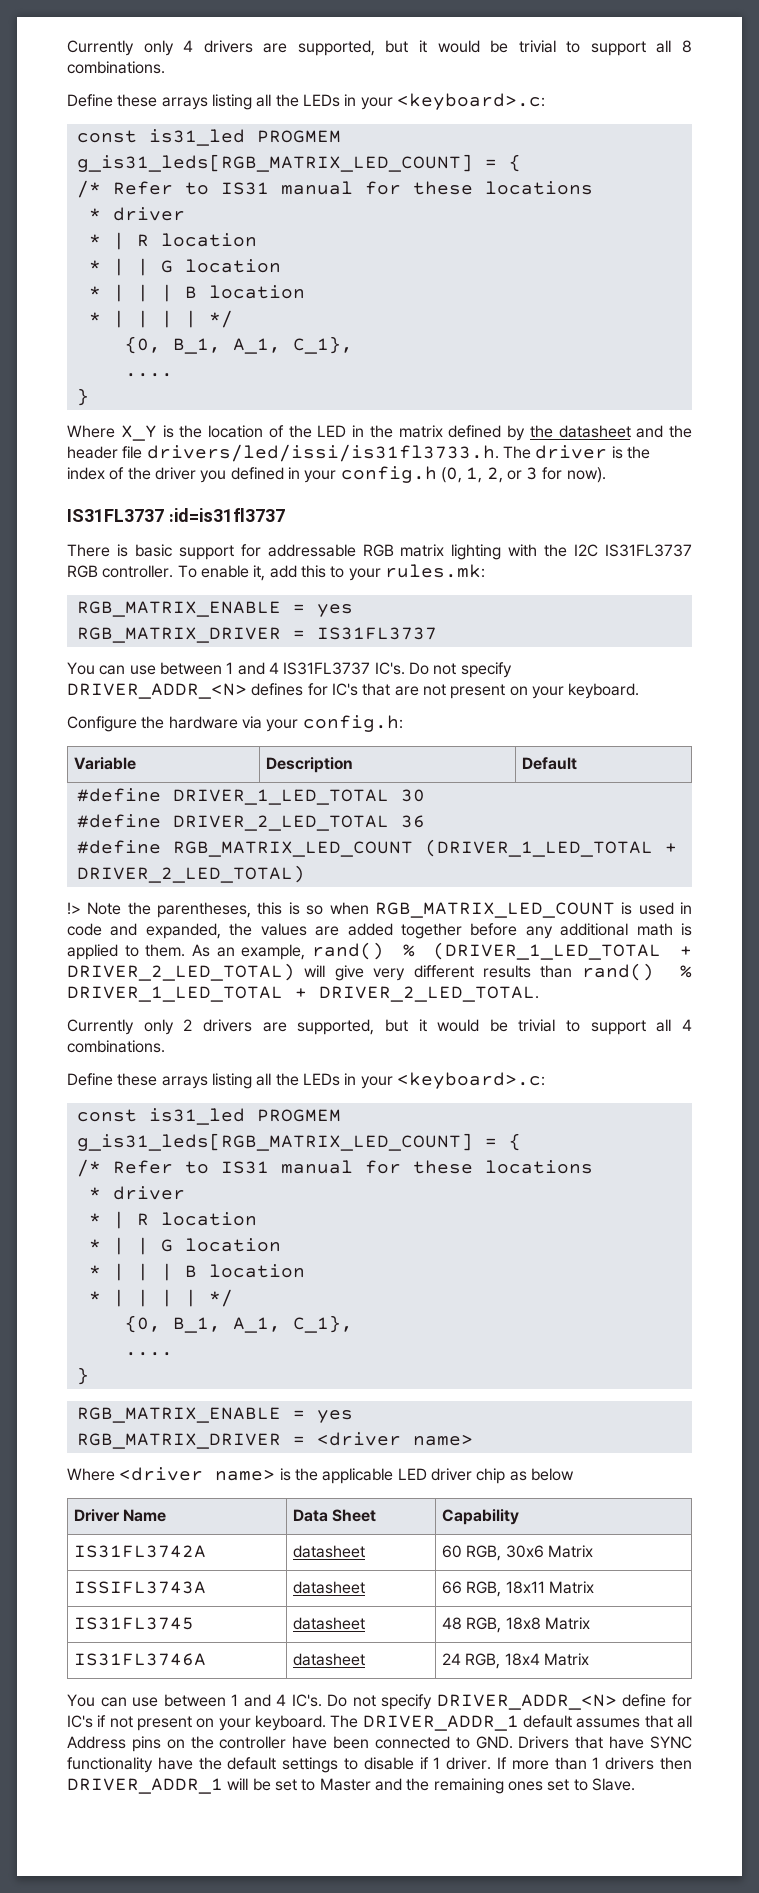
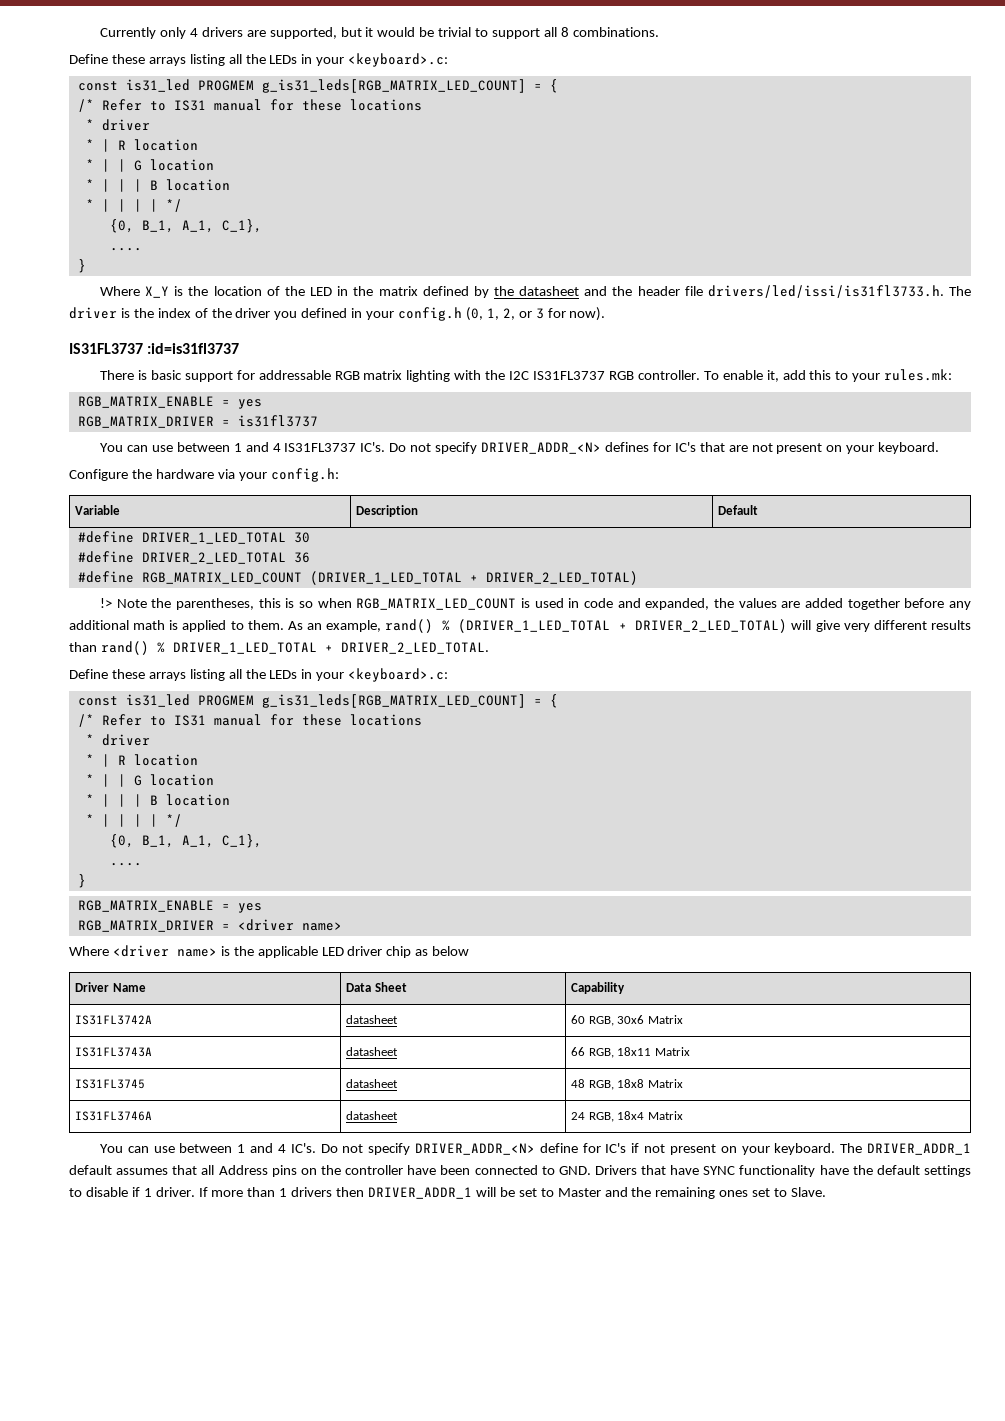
[316,627,437,640] IS31FL3737 -> [237,415,318,427] is31fl3737
[67,1019,692,1035] [67,1040,165,1053] // Currently only 2 drivers are supported, but it would be trivial to support all 4 combinations. -> (489, 648) none
[74,1581,207,1594] ISSIFL3743A -> [75,1047,153,1057] IS31FL3743A

